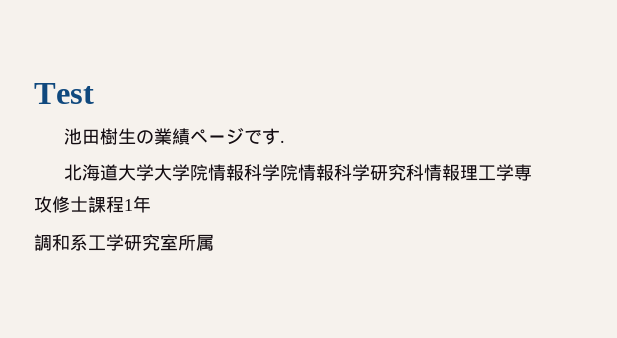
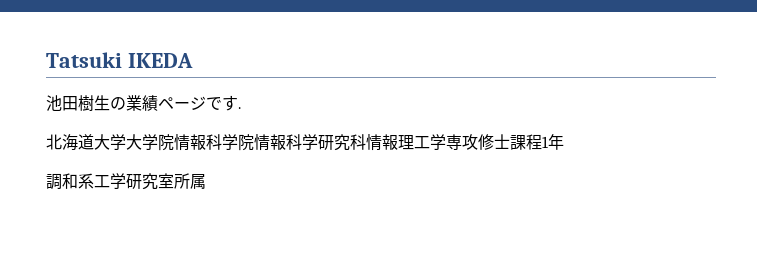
[34,83,94,104] Test -> [46,52,193,68] Tatsuki IKEDA

